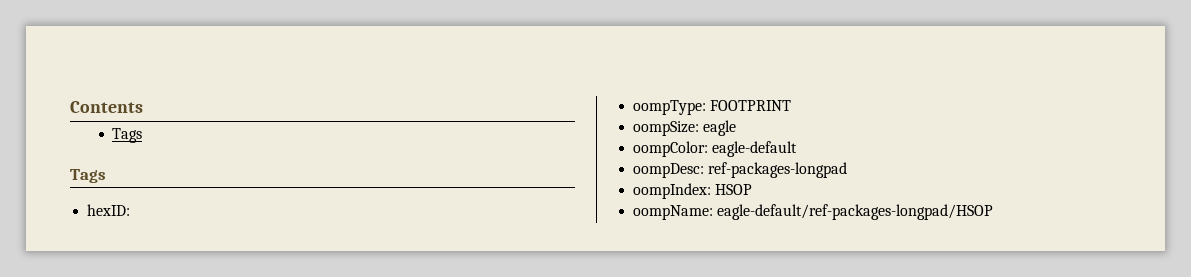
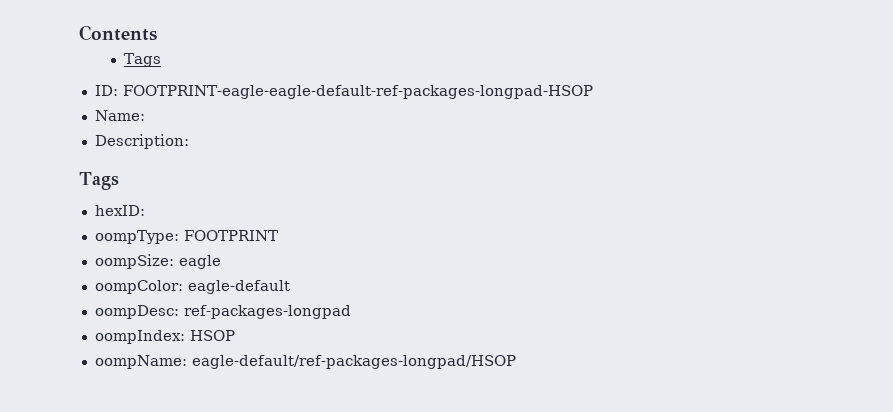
(143, 135) none -> [94,85,593,99] [94,110,145,121] [94,134,189,149] // ID: FOOTPRINT-eagle-eagle-default-ref-packages-longpad-HSOP // Name: // Description:

